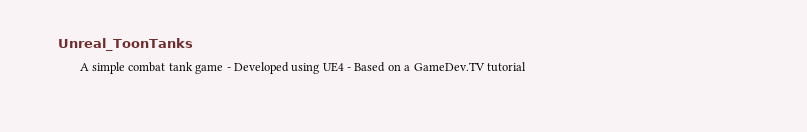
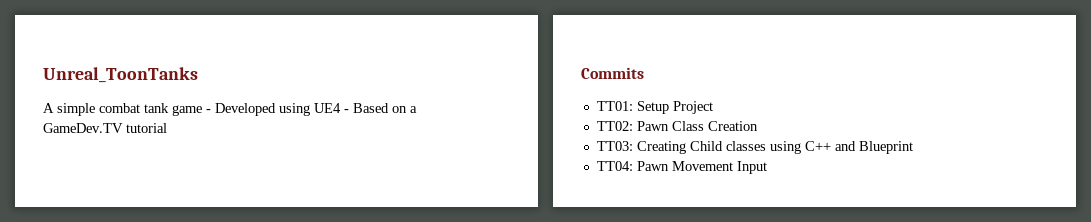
(526, 67) none -> [581,67,644,79] [596,101,713,114] [596,121,758,131] [596,141,913,154] [596,161,767,174] // Commits // TT01: Setup Project // TT02: Pawn Class Creation // TT03: Creating Child classes using C++ and Blueprint // TT04: Pawn Movement Input

